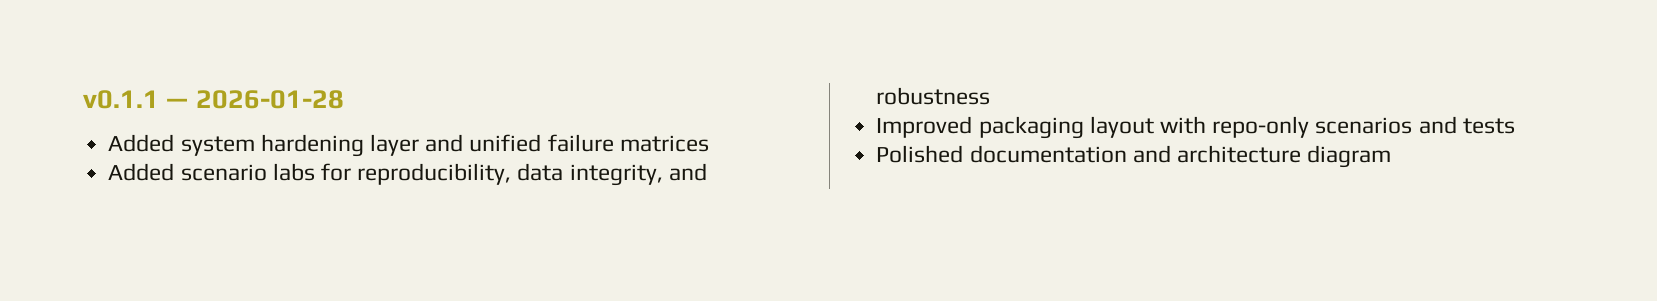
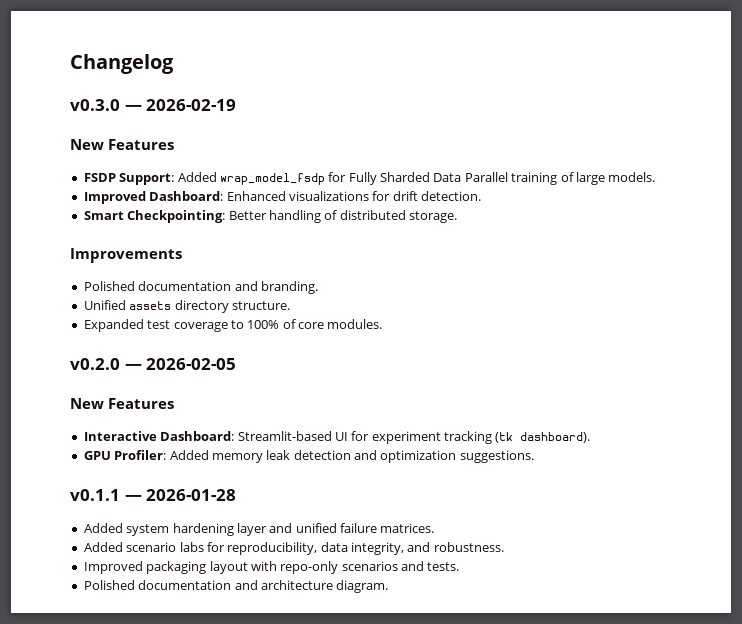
(83, 99) none -> [70,54,174,74] [70,99,237,111] [70,139,174,150] [83,172,656,185] [83,191,481,204] [83,210,457,223] [70,248,182,263] [83,281,318,294] [83,300,290,313] [83,319,383,332] [70,358,237,370] [70,398,174,409] [83,431,591,444] [83,450,534,463] Changelog // v0.3.0 — 2026-02-19 // New Features // FSDP Support: Added wrap_model_fsdp for Fully Sharded Data Parallel training of large models. // Improved Dashboard: Enhanced visualizations for drift detection. // Smart Checkpointing: Better handling of distributed storage. // Improvements // Polished documentation and branding. // Unified assets directory structure. // Expanded test coverage to 100% of core modules. // v0.2.0 — 2026-02-05 // New Features // Interactive Dashboard: Streamlit-based UI for experiment tracking (tk dashboard). // GPU Profiler: Added memory leak detection and optimization suggestions. //
[619,135,709,152] matrices -> [380,523,435,533] matrices.
[876,87,991,105] robustness -> [433,542,504,552] robustness.
[1462,118,1515,134] tests -> [427,562,460,571] tests.
[1307,145,1392,168] diagram -> [336,580,389,593] diagram.

